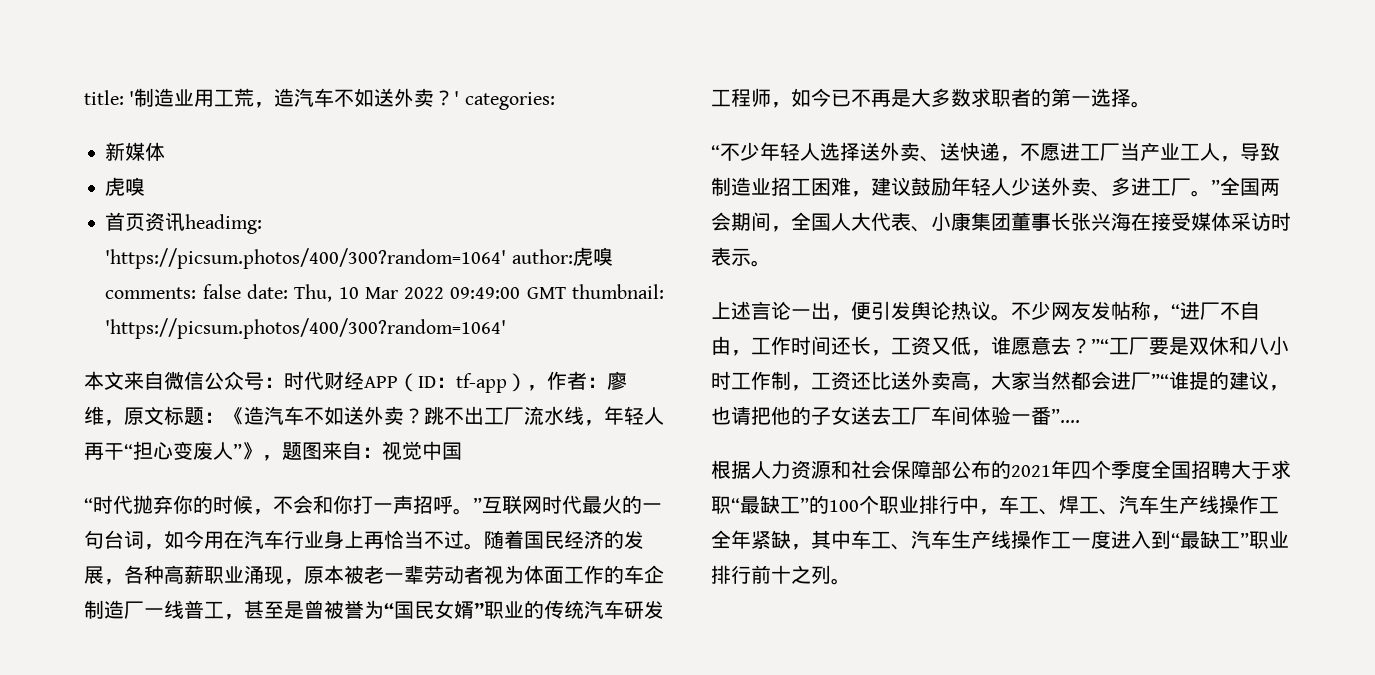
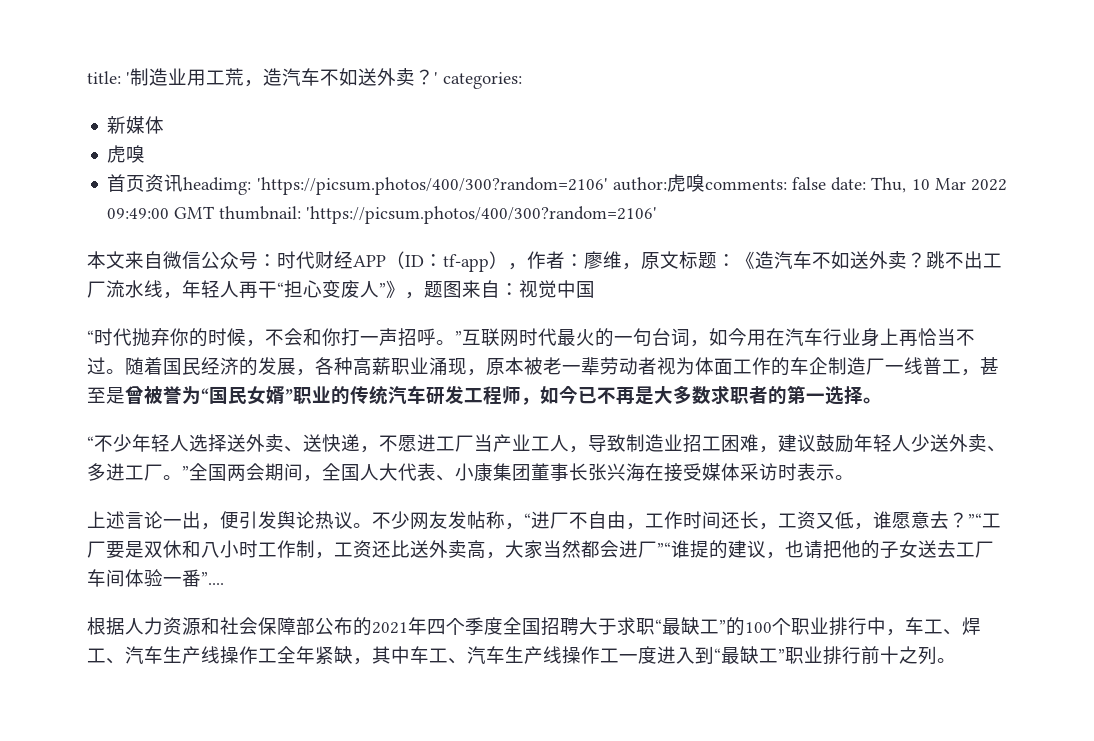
[105,248,507,269] 'https://picsum.photos/400/300?random=1064' -> [256,177,608,195] 'https://picsum.photos/400/300?random=2106'
[105,318,507,339] 'https://picsum.photos/400/300?random=1064' -> [306,206,658,224] 'https://picsum.photos/400/300?random=2106'

